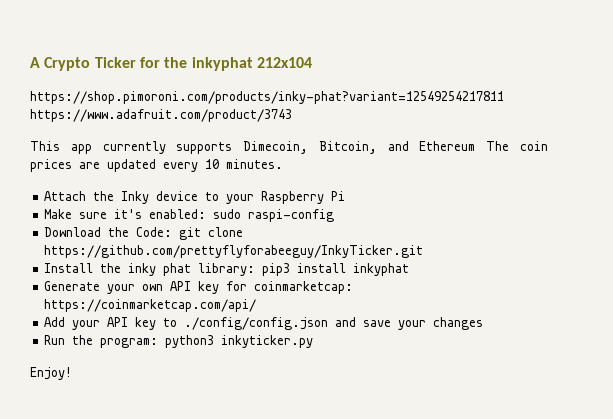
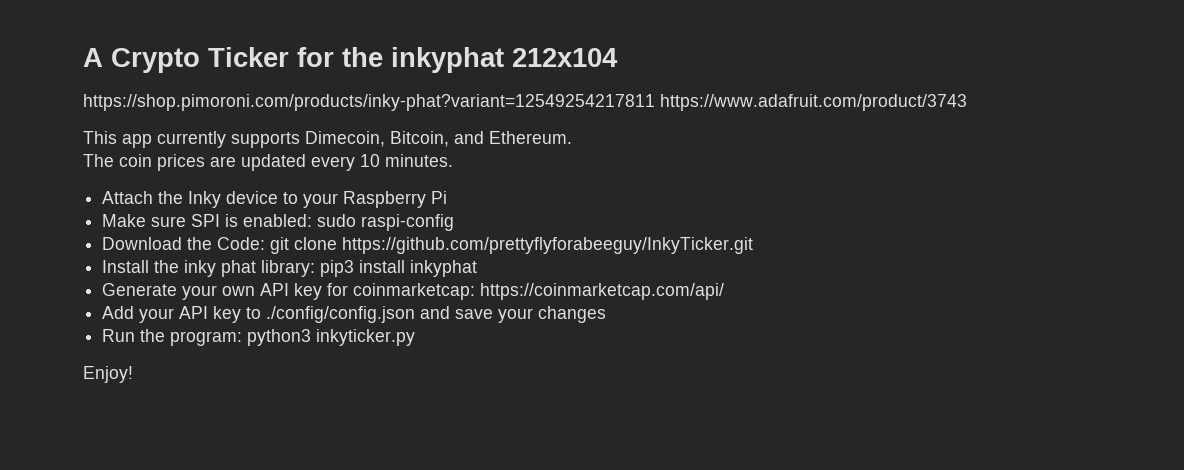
[419,141,476,151] Ethereum -> [489,131,572,144] Ethereum. //
[114,209,143,219] it's -> [191,214,239,227] SPI is

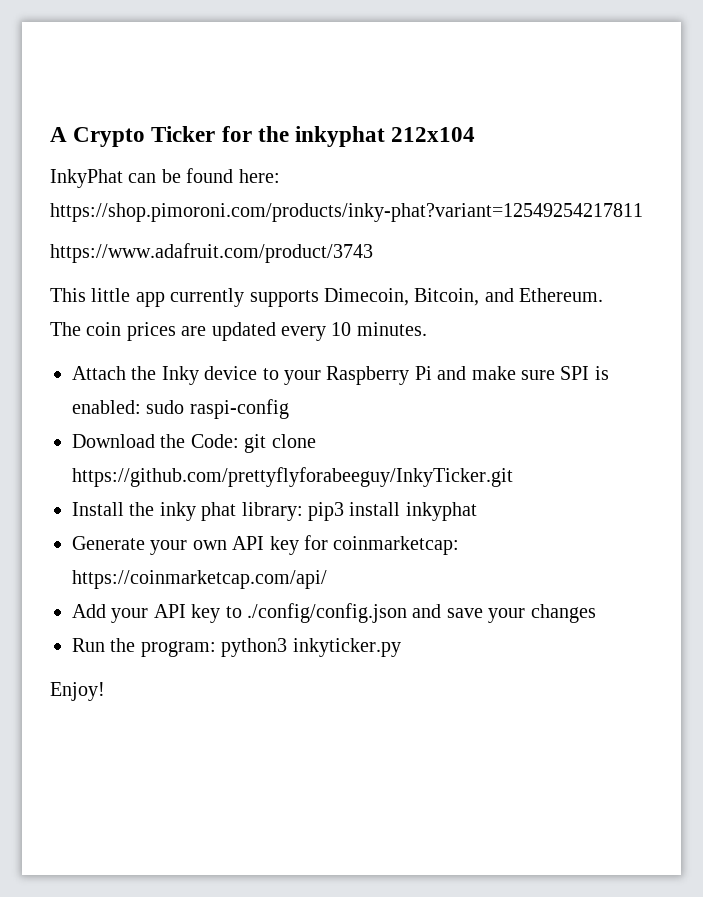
(618, 57) none -> [50,168,280,188] InkyPhat can be found here:
(655, 102) none -> (643, 212) //
(117, 137) none -> [91,288,131,302] little
[102,214,147,227] // Make -> [437,366,516,380] and make

